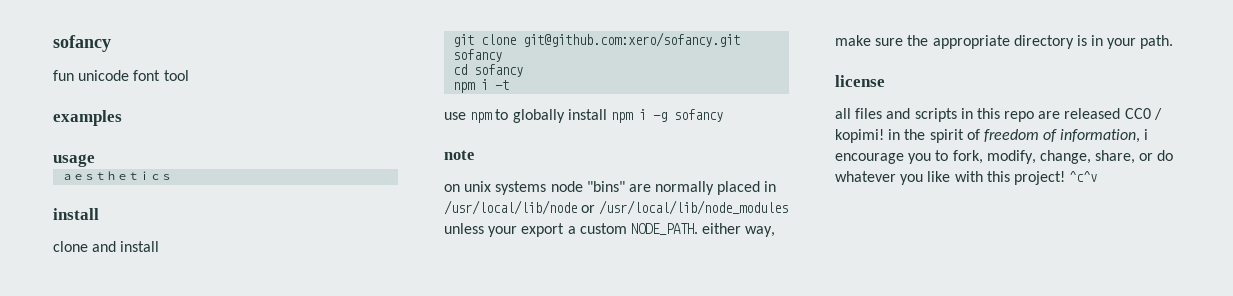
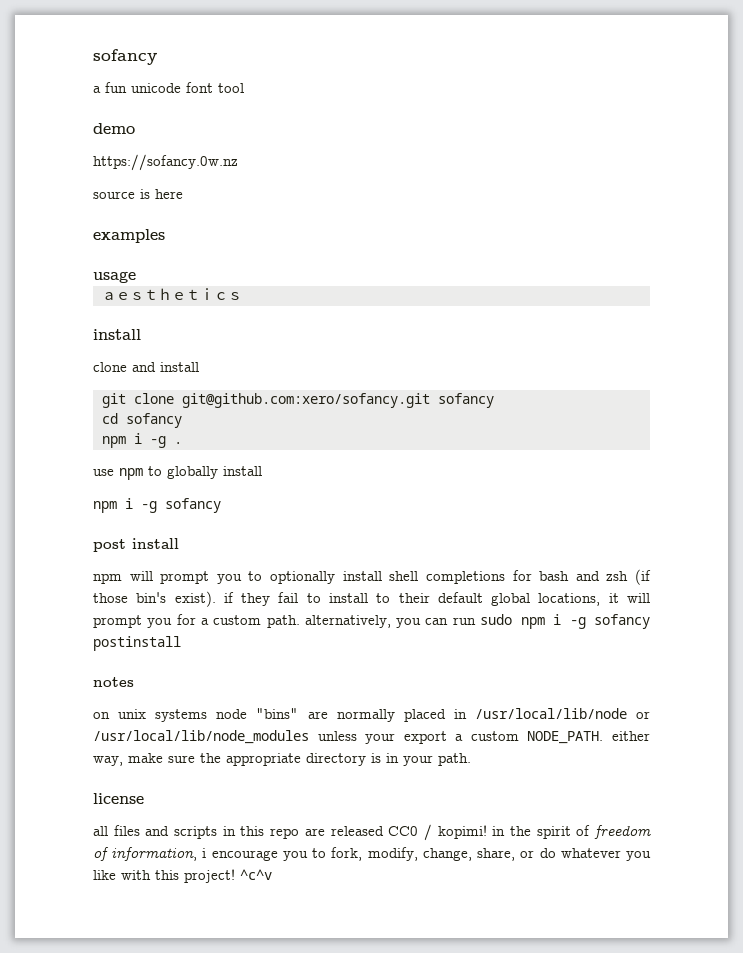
[53,35,111,52] sofancy // -> [93,49,157,65] [93,86,101,93] sofancy // a
(189, 75) none -> [93,123,135,134] [93,154,238,171] [93,189,183,199] // demo // https://sofancy.0w.nz // source is here
[495,80,510,90] -t -> [149,436,182,448] -g .
(607, 114) none -> (262, 471) //
[444,150,474,160] note -> [93,538,179,552] [93,569,652,585] [93,591,650,607] [93,614,651,629] [93,636,181,651] [93,677,134,687] post install // npm will prompt you to optionally install shell completions for bash and zsh (if those bin's exist). if they fail to install to their default global locations, it will prompt you for a custom path. alternatively, you can run sudo npm i -g sofancy postinstall // notes

